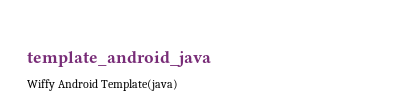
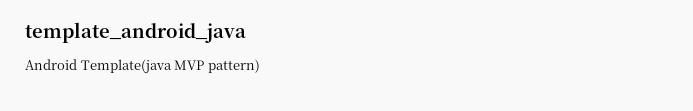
[27,79,179,91] Wiffy Android Template(java) -> [25,59,260,74] Android Template(java MVP pattern)

